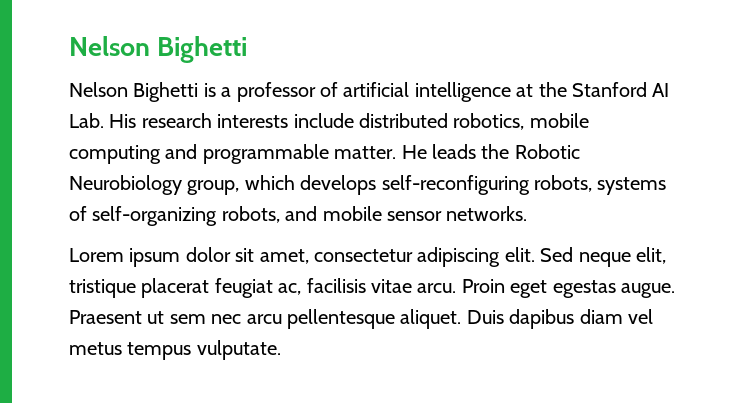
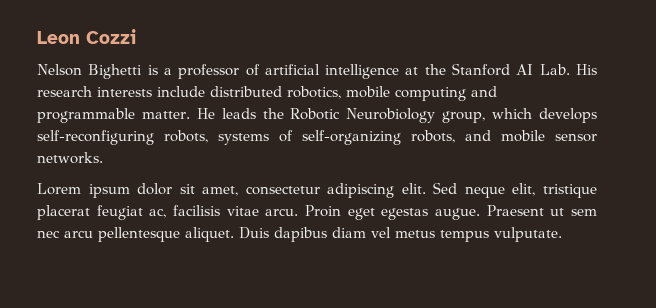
[69,36,248,63] Nelson Bighetti -> [37,29,136,44] Leon Cozzi

